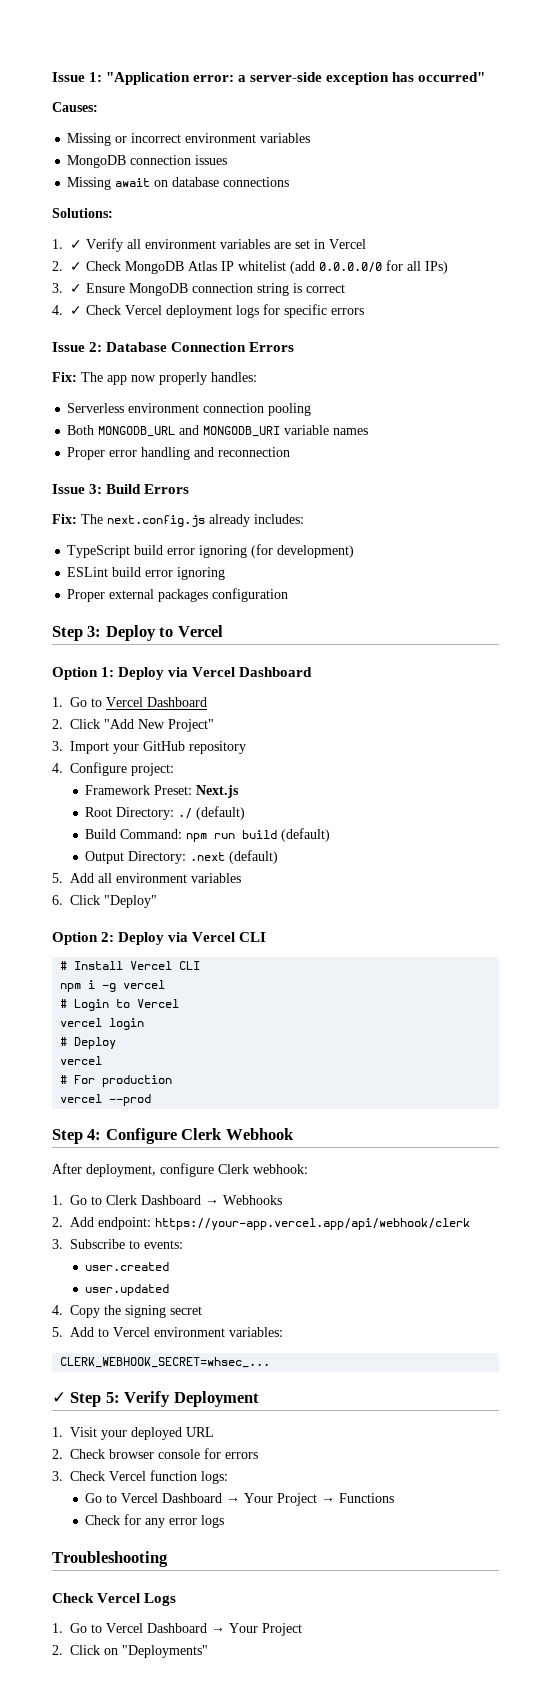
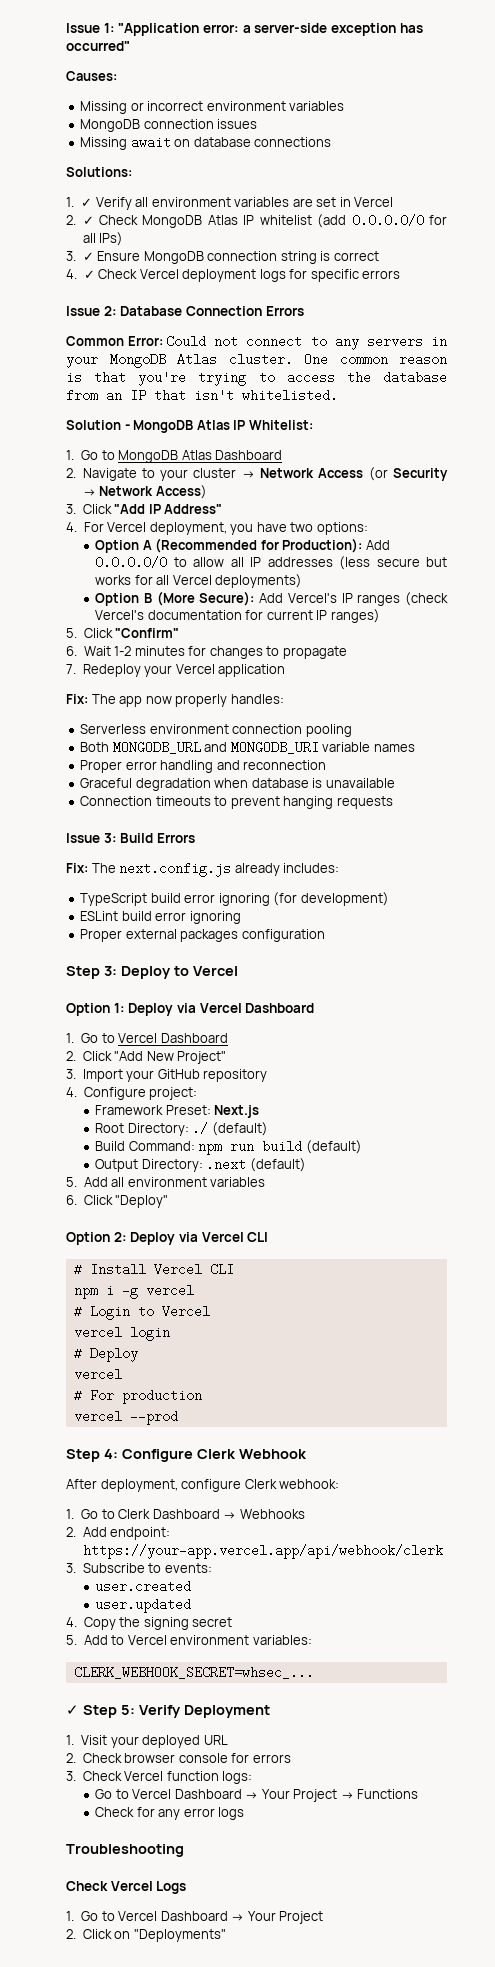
(295, 347) none -> [66,335,448,350] [66,353,447,368] [66,371,448,386] [66,389,338,402] [66,420,313,433] [66,450,283,463] [66,467,448,481] [82,485,207,499] [66,504,223,514] [66,522,368,535] [95,538,390,553] [95,556,447,570] [95,574,303,588] [95,591,448,606] [95,609,380,623] [66,628,180,638] [66,646,347,659] [66,664,286,677] // Common Error: Could not connect to any servers in your MongoDB Atlas cluster. One common reason is that you're trying to access the database from an IP that isn't whitelisted. // Solution - MongoDB Atlas IP Whitelist: // 1. Go to MongoDB Atlas Dashboard // 2. Navigate to your cluster → Network Access (or Security → Network Access) // 3. Click "Add IP Address" // 4. For Vercel deployment, you have two options: // Option A (Recommended for Production): Add 0.0.0.0/0 to allow all IP addresses (less secure but works for all Vercel deployments) // Option B (More Secure): Add Vercel's IP ranges (check Vercel's documentation for current IP ranges) // 5. Click "Confirm" // 6. Wait 1-2 minutes for changes to propagate // 7. Redeploy your Vercel application
(291, 452) none -> [80,778,395,791] [80,796,393,809] // Graceful degradation when database is unavailable // Connection timeouts to prevent hanging requests

